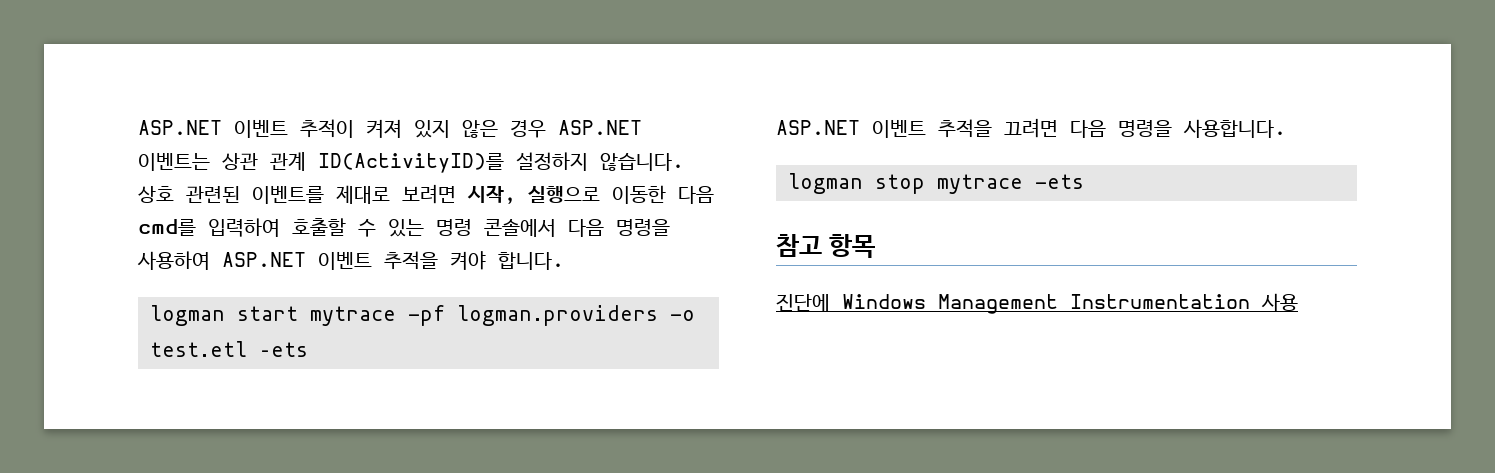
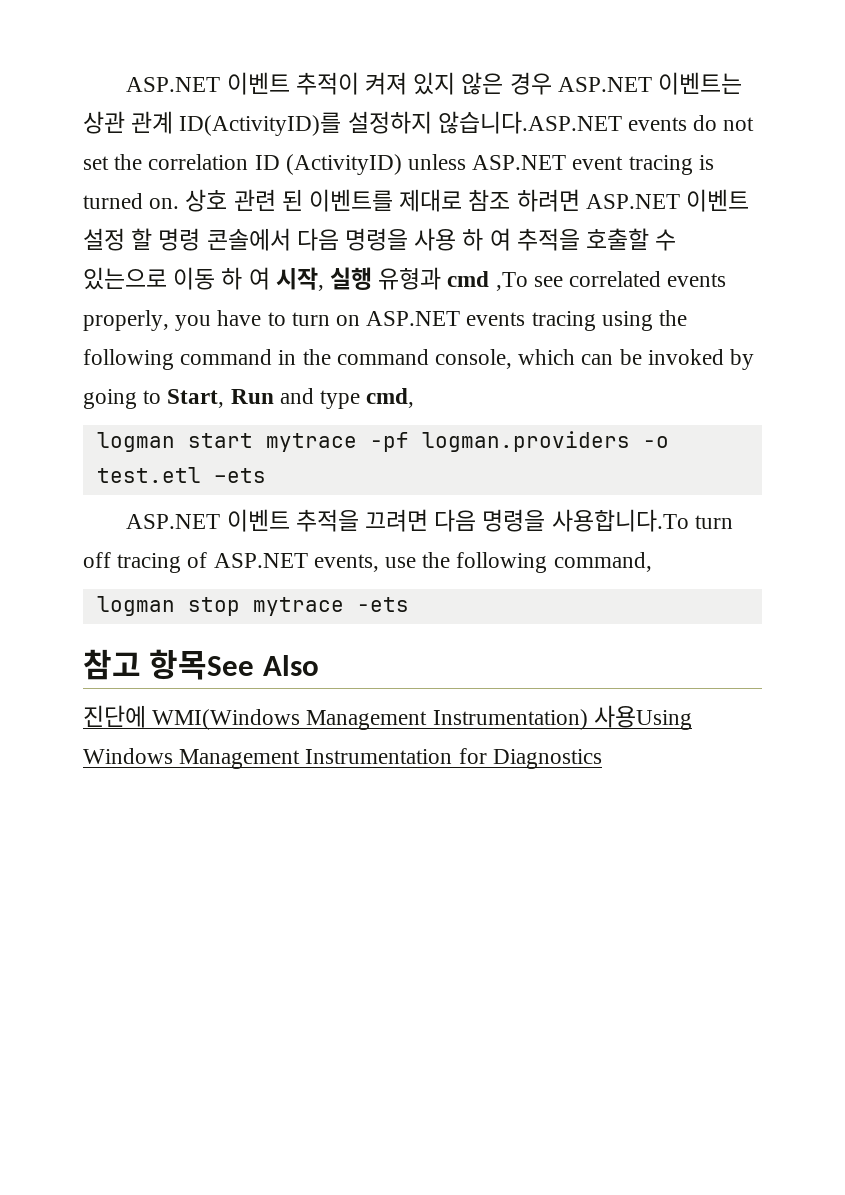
[600,153,684,171] [138,184,714,204] [138,218,670,237] [137,251,564,270] 않습니다. 상호 관련된 이벤트를 제대로 보려면 시작, 실행으로 이동한 다음 cmd를 입력하여 호출할 수 있는 명령 콘솔에서 다음 명령을 사용하여 ASP.NET 이벤트 추적을 켜야 합니다. -> [437,111,755,134] [83,154,714,175] [83,189,750,212] [83,228,677,251] [83,267,727,291] [83,310,688,331] [83,349,755,370] [83,388,415,409] 않습니다.ASP.NET events do not set the correlation ID (ActivityID) unless ASP.NET event tracing is turned on. 상호 관련 된 이벤트를 제대로 참조 하려면 ASP.NET 이벤트 설정 할 명령 콘솔에서 다음 명령을 사용 하 여 추적을 호출할 수 있는으로 이동 하 여 시작, 실행 유형과 cmd ,To see correlated events properly, you have to turn on ASP.NET events tracing using the following command in the command console, which can be invoked by going to Start, Run and type cmd,
[1183,119,1286,138] 사용합니다. -> [551,509,733,532] [83,552,652,573] 사용합니다.To turn off tracing of ASP.NET events, use the following command,
[829,234,876,258] 항목 -> [149,649,319,680] 항목See Also
(830, 303) none -> [152,705,692,730] WMI(Windows Management Instrumentation) 사용Using
[1261,293,1298,312] 사용 -> [458,748,602,769] for Diagnostics

